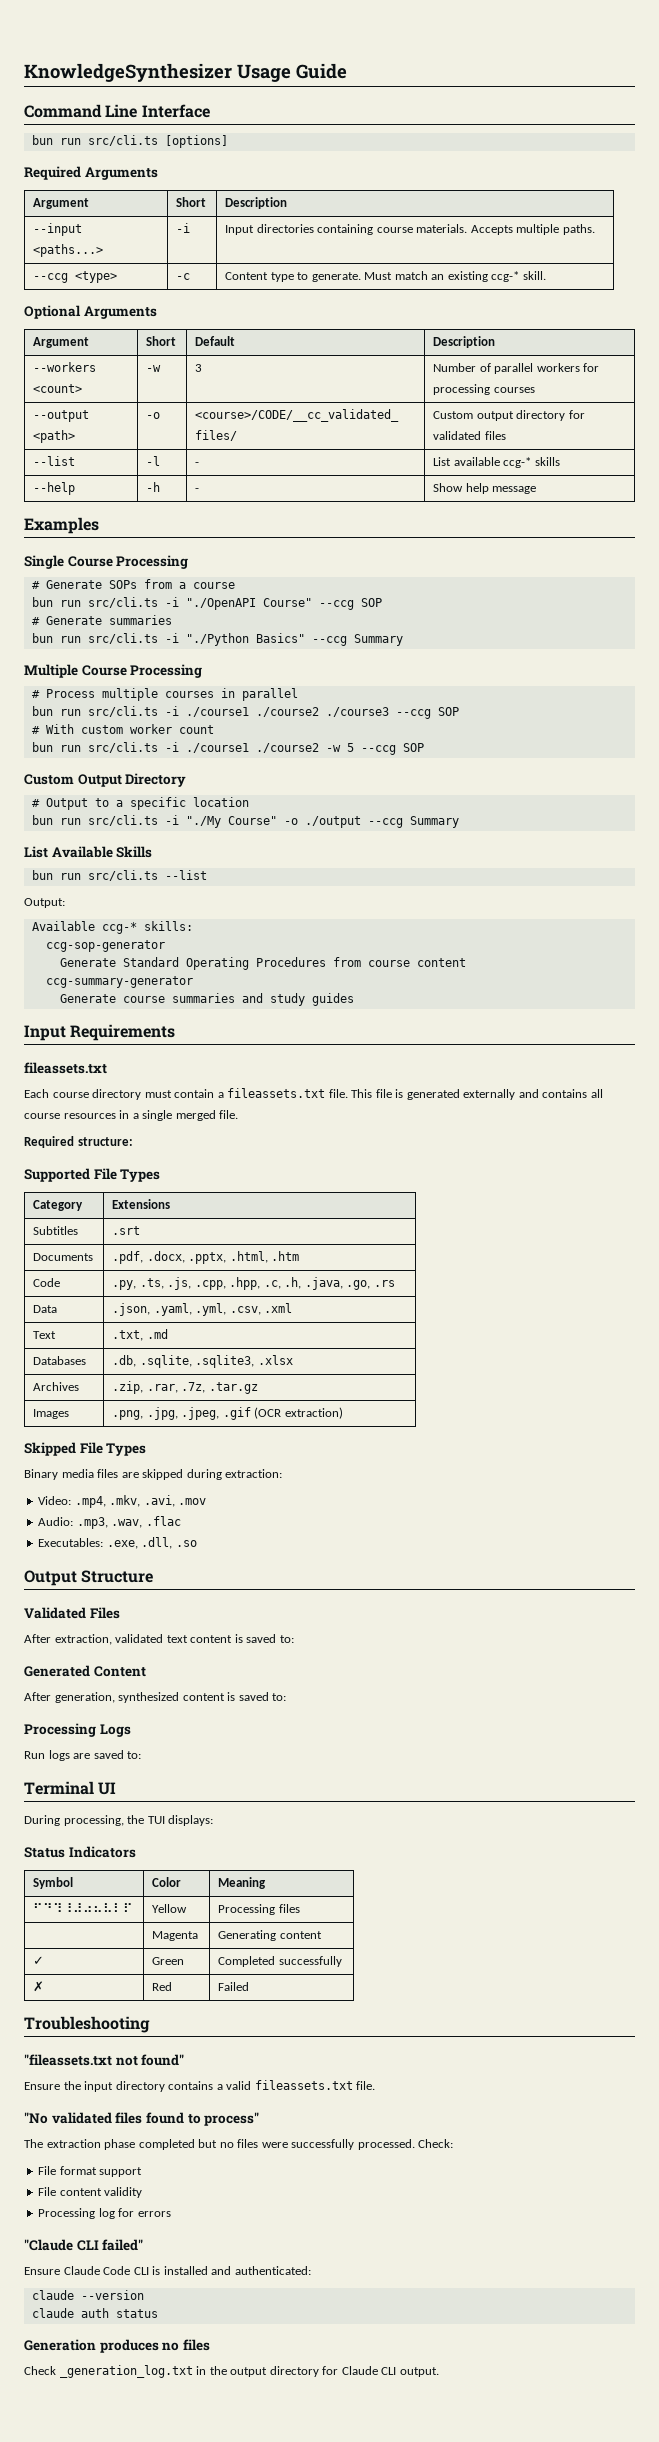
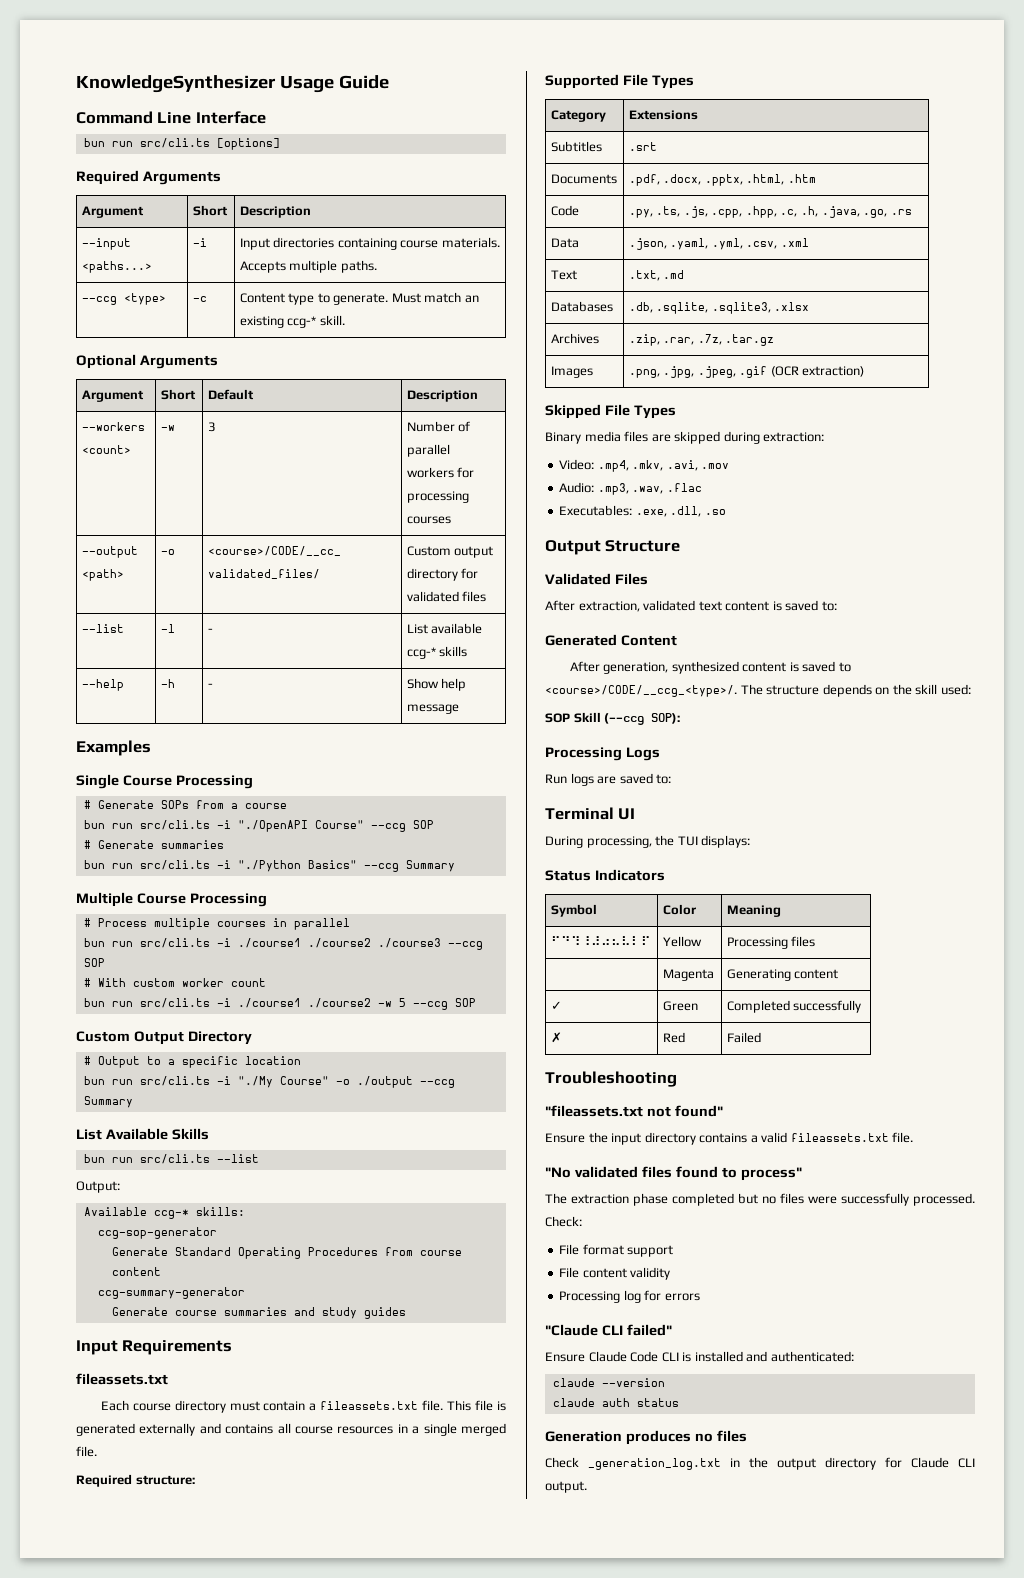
[272,1693,287,1701] to: -> [838,662,851,672] [545,684,971,697] [545,712,681,725] to <course>/CODE/__ccg_<type>/. The structure depends on the skill used: // SOP Skill (--ccg SOP):

